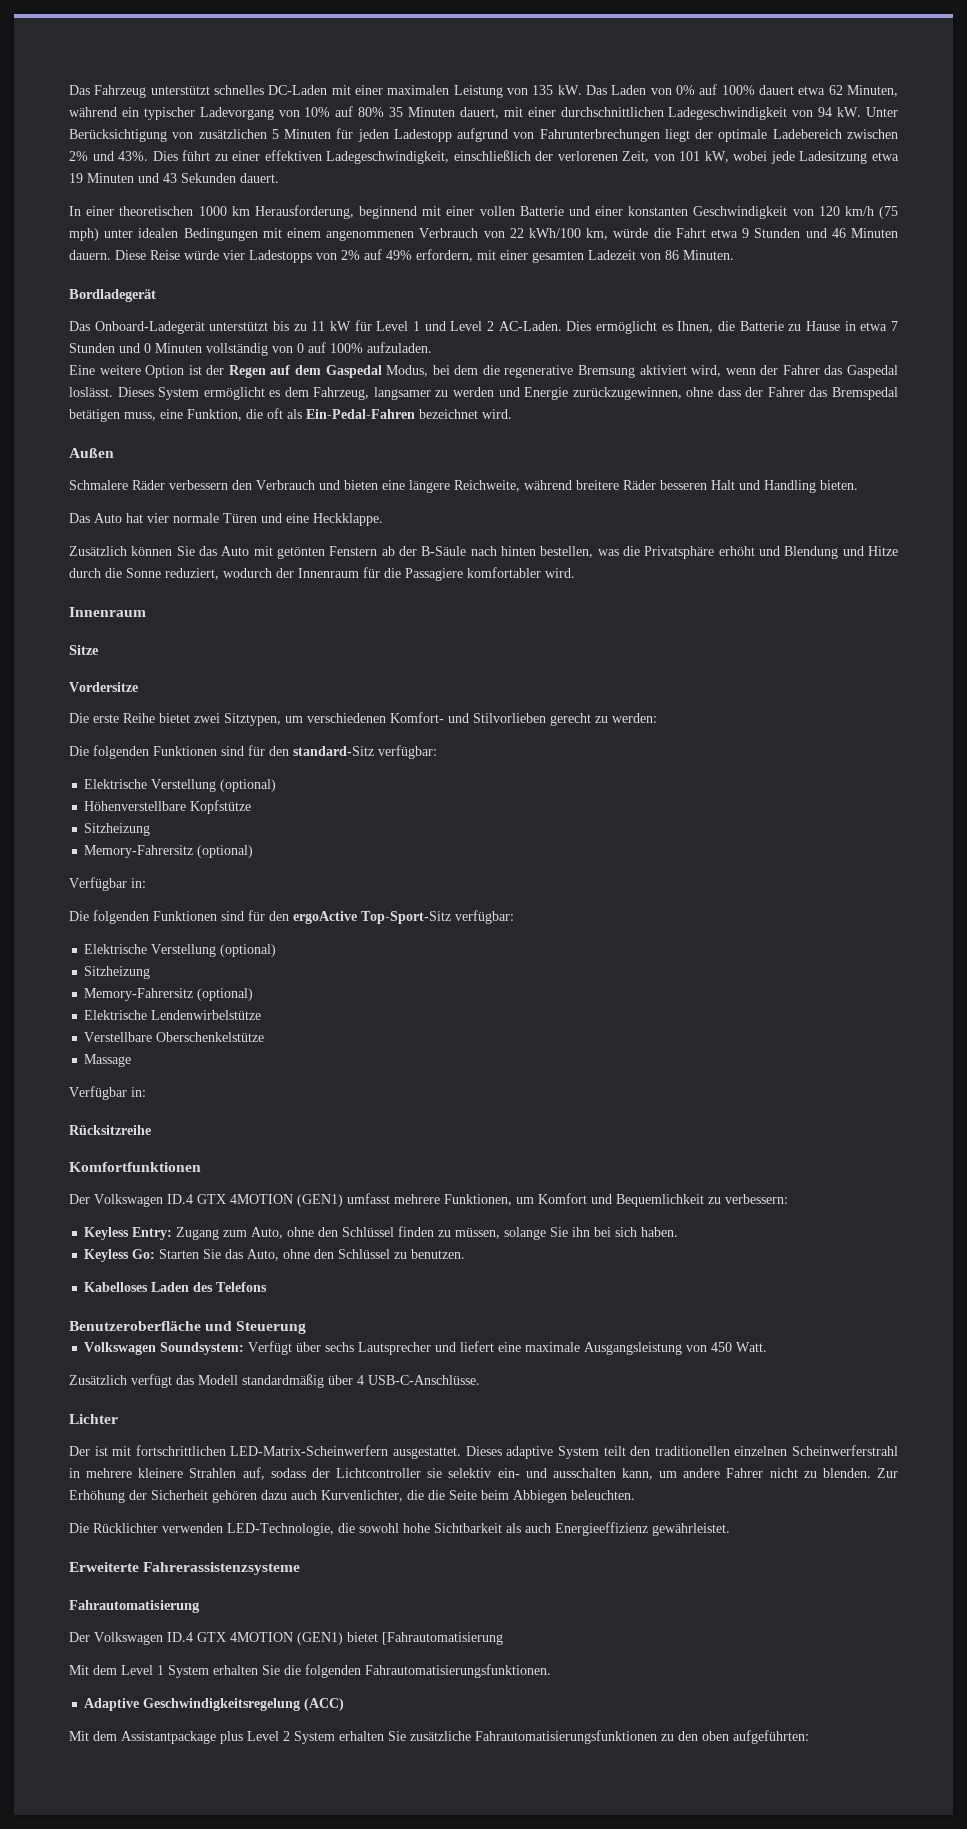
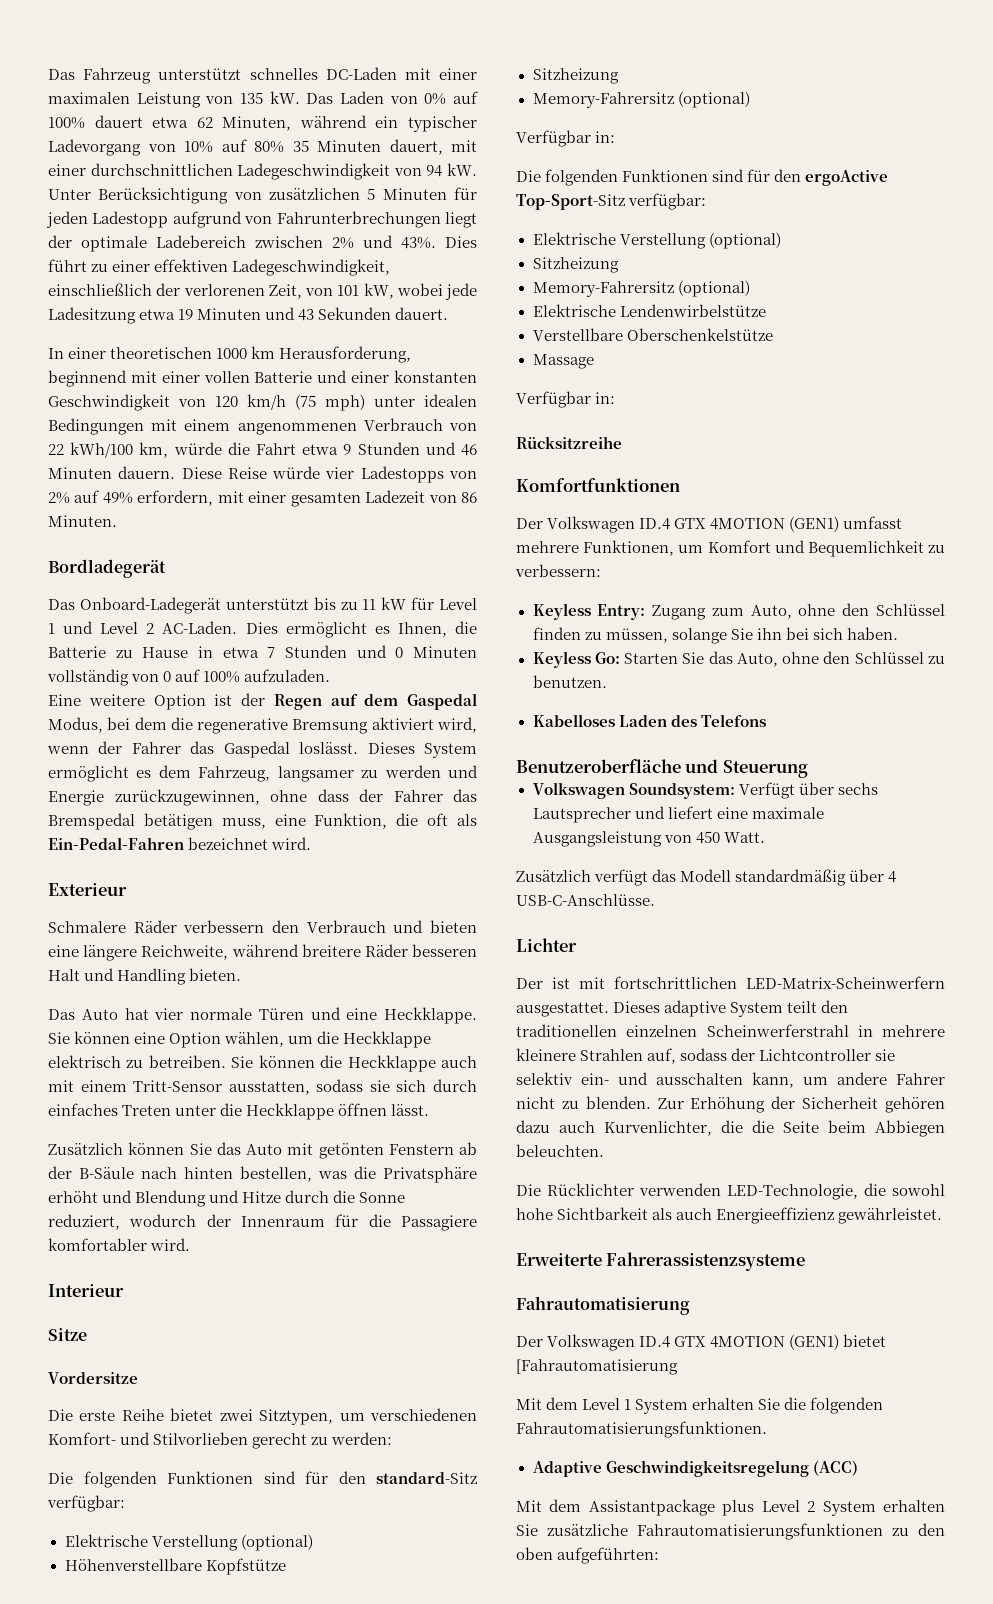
[69,448,114,458] Außen -> [48,883,127,896] Exterieur
(383, 519) none -> [48,1031,432,1048] [48,1055,478,1072] [48,1079,477,1095] [48,1103,430,1120] Sie können eine Option wählen, um die Heckklappe elektrisch zu betreiben. Sie können die Heckklappe auch mit einem Tritt-Sensor ausstatten, sodass sie sich durch einfaches Treten unter die Heckklappe öffnen lässt.
[69,607,146,617] Innenraum -> [48,1284,124,1297] Interieur

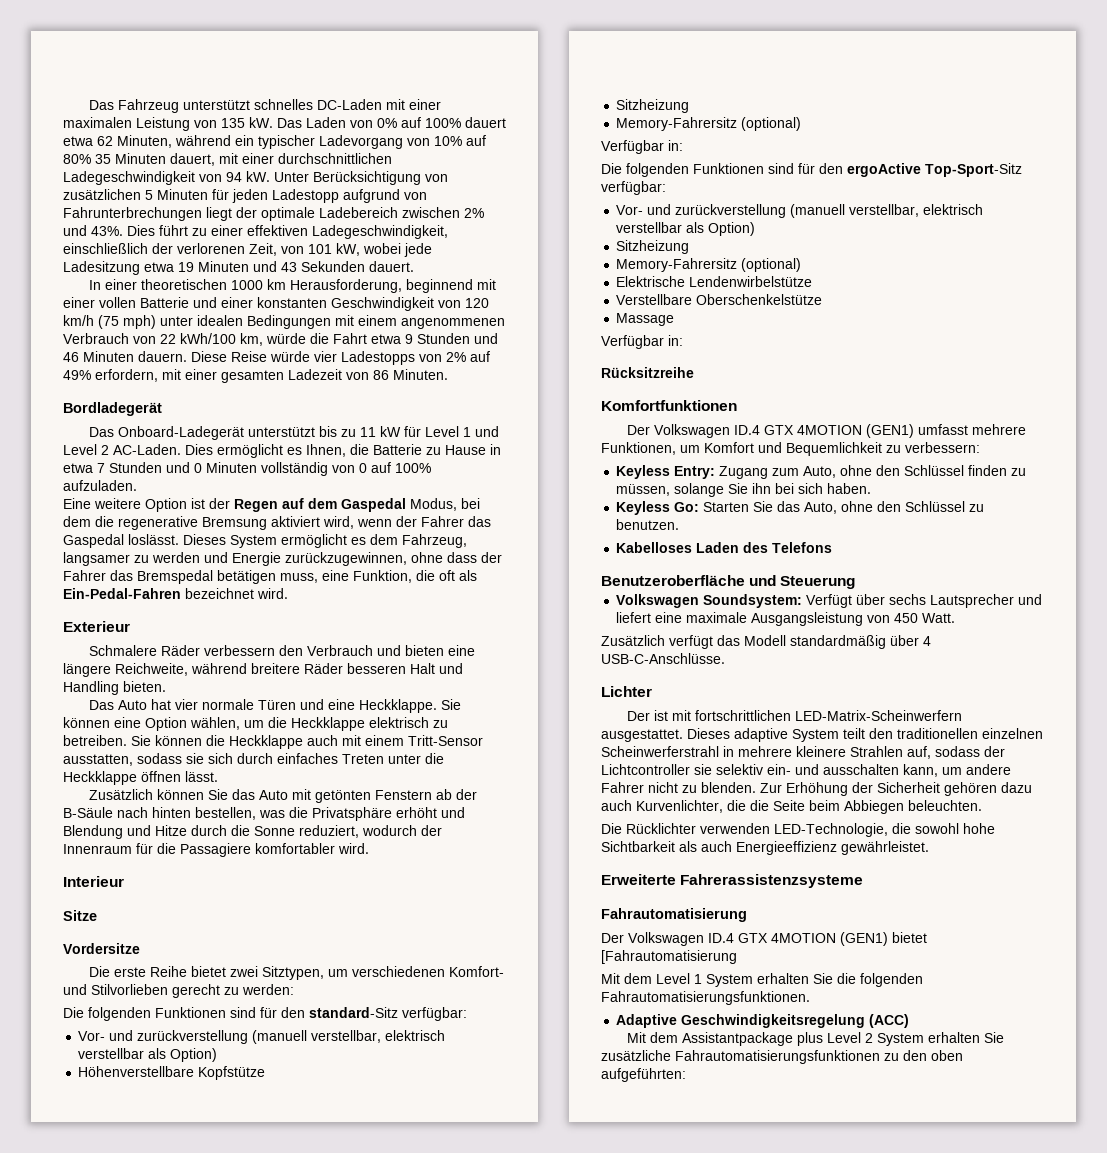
[64,1534,313,1551] Elektrische Verstellung (optional) -> [78,1030,446,1044] [78,1048,218,1062] Vor- und zurückverstellung (manuell verstellbar, elektrisch verstellbar als Option)
[532,232,781,249] Elektrische Verstellung (optional) -> [616,204,984,218] [616,222,756,236] Vor- und zurückverstellung (manuell verstellbar, elektrisch verstellbar als Option)

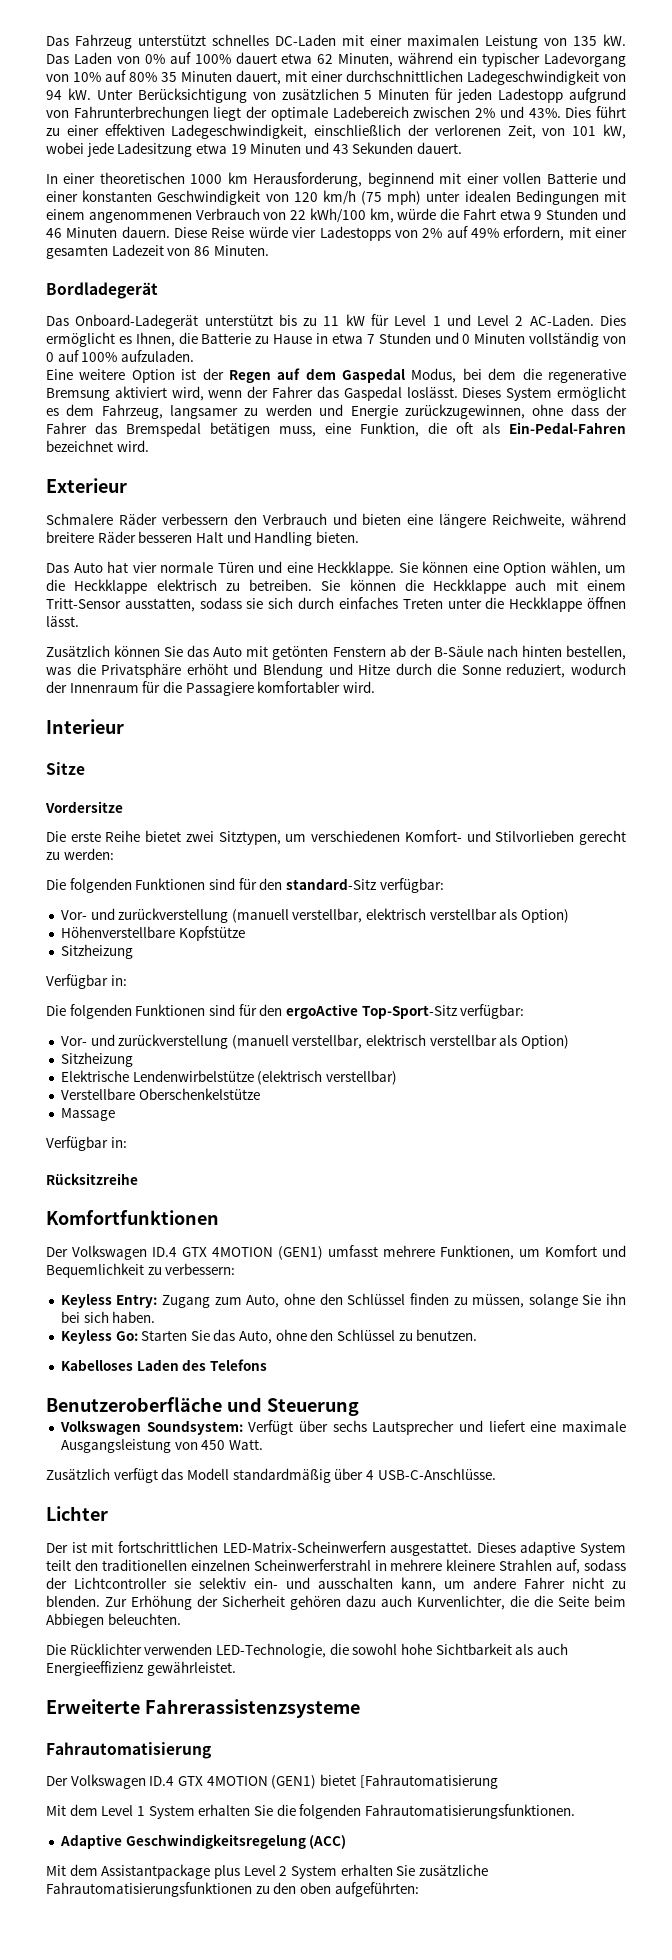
[616,117,802,131] // Memory-Fahrersitz (optional) -> (133, 951) none
[616,258,802,272] // Memory-Fahrersitz (optional) -> (133, 1059) none
(813, 281) none -> [257,1070,397,1085] (elektrisch verstellbar)

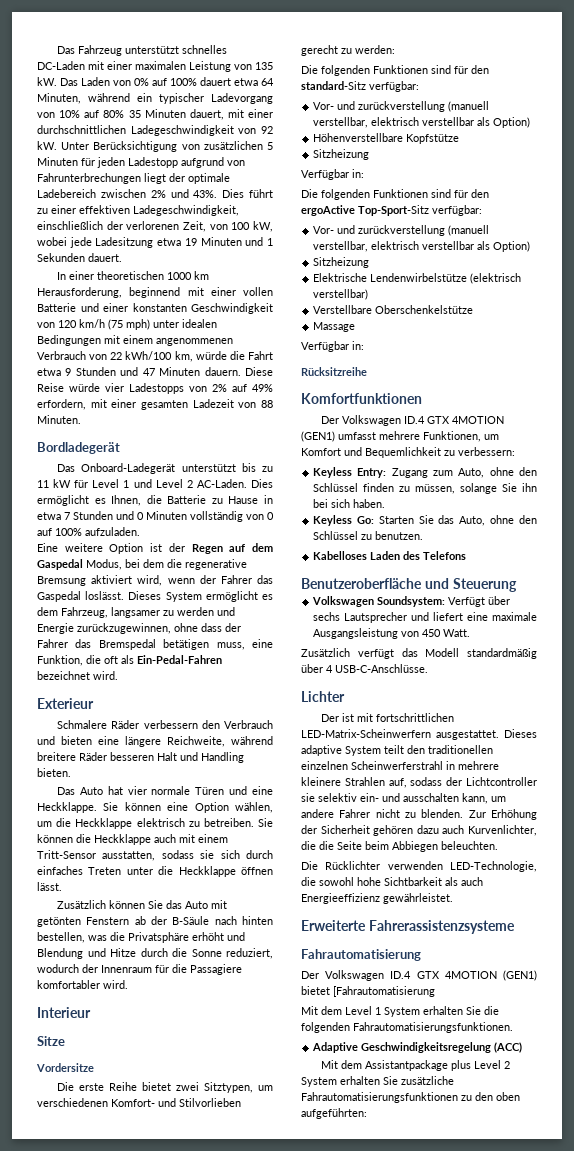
[317,54,334,64] 62 -> [261,78,274,86] 64
[46,90,62,100] 94 -> [261,126,273,134] 92
[572,126,597,136] 101 -> [231,222,251,230] 100
[332,144,349,154] 43 -> [267,238,273,246] 1
[46,228,62,238] 46 -> [142,368,155,376] 47
[193,246,210,256] 86 -> [261,400,273,408] 88

